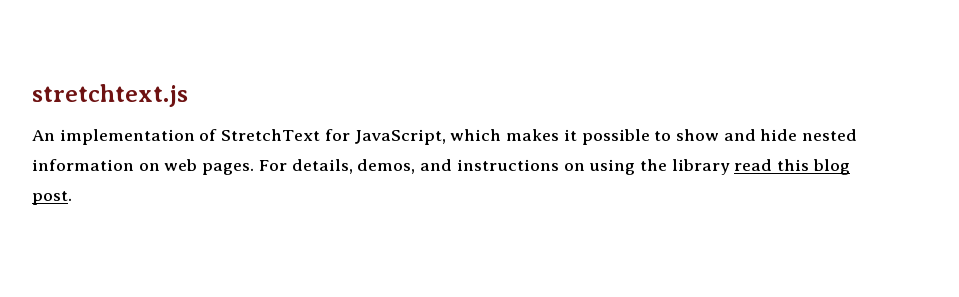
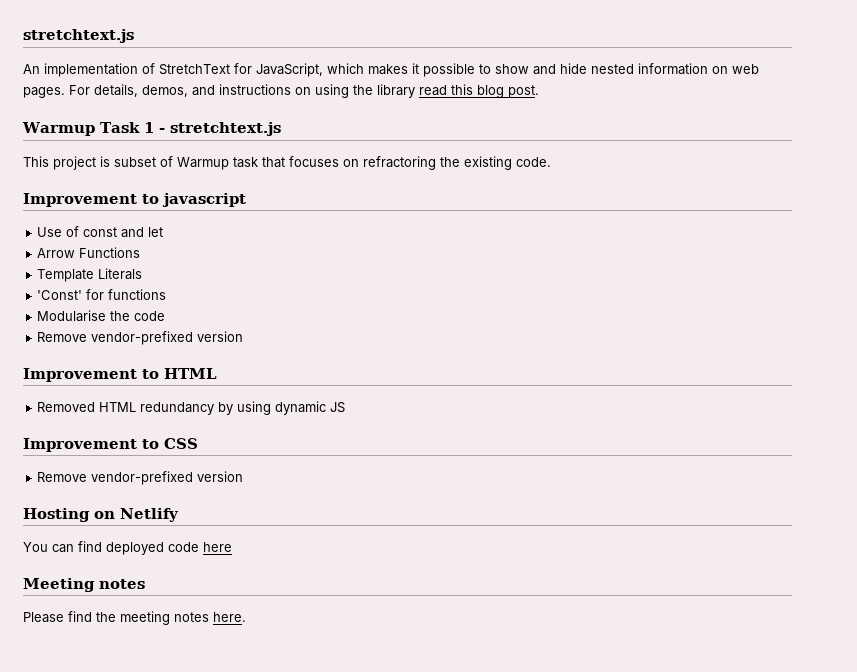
(72, 198) none -> [22,122,281,136] [23,156,551,170] [23,193,246,207] [37,226,164,238] [37,247,141,258] [37,268,143,282] [37,289,167,300] [37,310,166,322] [37,331,244,345] [23,368,217,382] [37,401,346,415] [23,438,198,452] [37,471,244,485] [23,508,179,522] [23,541,232,555] [23,578,145,592] [23,611,246,625] // Warmup Task 1 - stretchtext.js // This project is subset of Warmup task that focuses on refractoring the existing code. // Improvement to javascript // Use of const and let // Arrow Functions // Template Literals // 'Const' for functions // Modularise the code // Remove vendor-prefixed version // Improvement to HTML // Removed HTML redundancy by using dynamic JS // Improvement to CSS // Remove vendor-prefixed version // Hosting on Netlify // You can find deployed code here // Meeting notes // Please find the meeting notes here.

